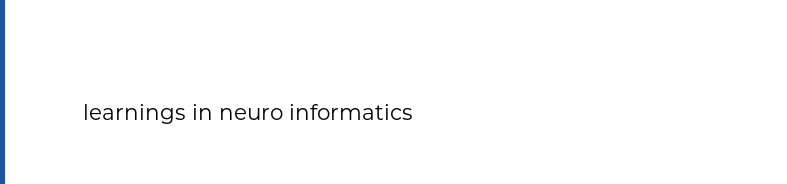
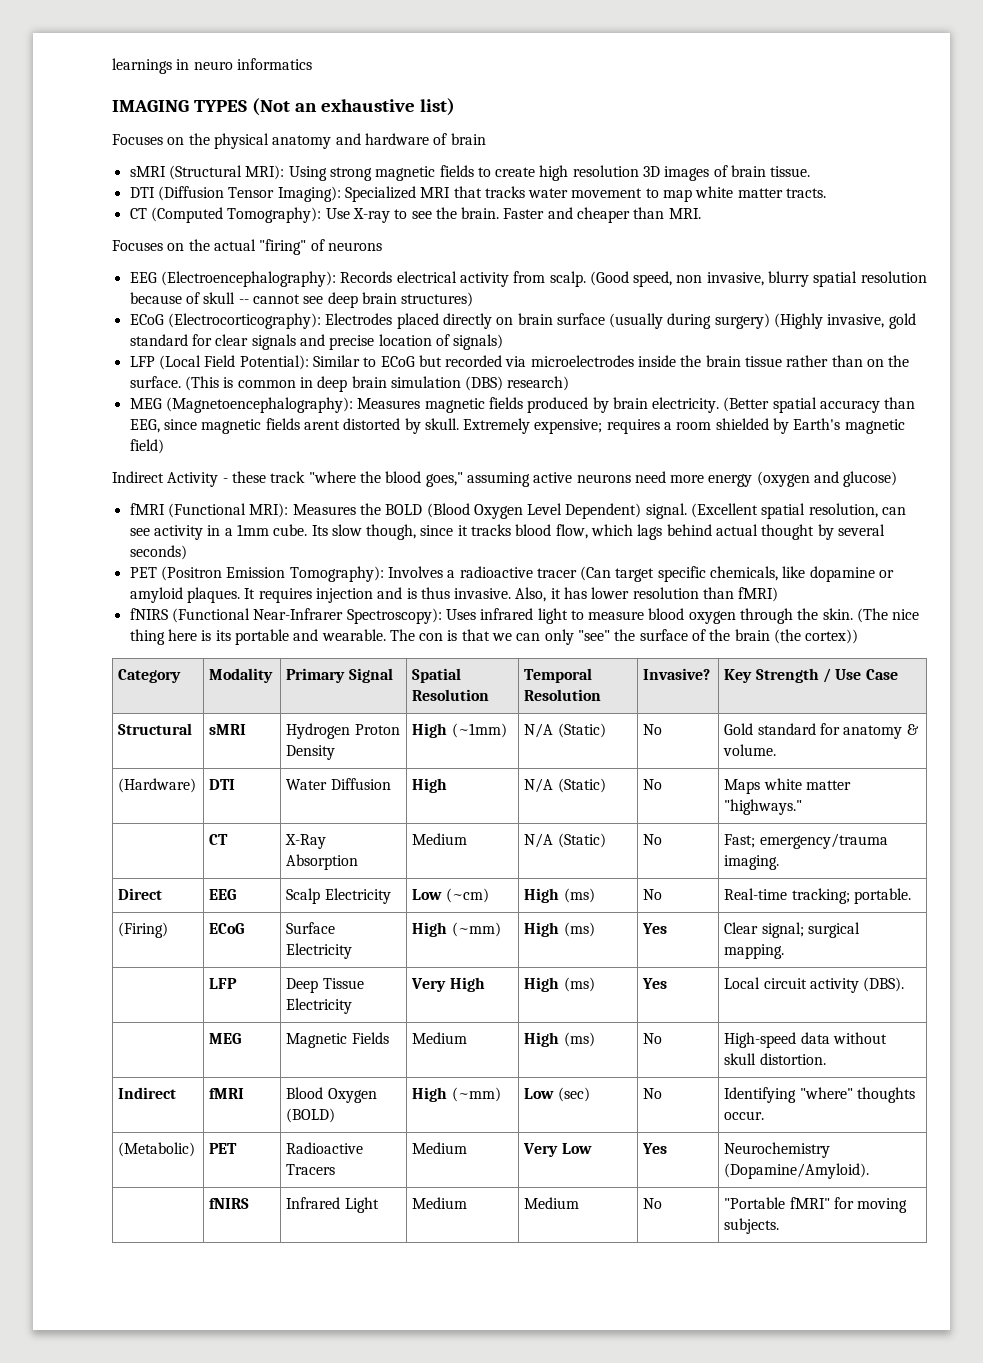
(413, 112) none -> [112,98,455,116] [112,133,486,149] [129,165,811,181] [129,186,827,202] [129,207,701,223] [112,239,382,255] [129,271,927,287] [129,292,474,308] [129,313,916,329] [129,334,504,350] [129,355,910,370] [129,376,570,392] [129,397,916,413] [129,418,905,434] [129,439,164,454] [112,471,898,487] [129,503,907,519] [129,524,886,540] [129,545,187,560] [129,566,895,582] [129,587,779,603] [129,608,920,624] [129,629,859,645] [118,669,182,683] [209,668,274,683] [286,668,393,683] [412,668,462,683] [412,689,490,701] [524,668,593,683] [524,689,602,701] [643,668,711,680] [724,668,898,683] [118,723,193,735] [209,724,247,735] [286,723,400,739] [286,745,336,760] [412,723,507,738] [524,723,606,738] [643,724,663,735] [724,723,919,739] [723,744,777,756] [118,778,197,793] [209,779,236,790] [286,778,391,790] [412,778,448,793] [524,778,606,793] [643,779,663,790] [724,778,852,794] [724,799,803,815] [209,834,229,845] [285,834,327,849] [286,854,359,870] [412,833,468,845] [524,833,606,848] [643,834,663,845] [724,833,888,849] [724,855,780,870] [118,888,163,900] [209,889,237,900] [286,888,391,904] [412,888,489,903] [524,888,595,903] [643,889,663,900] [724,888,912,904] [118,922,169,938] [209,923,245,934] [286,922,336,934] [286,943,353,959] [412,922,501,937] [524,922,595,937] [642,923,668,934] [724,922,861,938] [724,944,785,959] [209,978,238,989] [286,978,364,993] [286,998,353,1014] [411,977,485,992] [524,977,595,992] [642,978,668,989] [724,977,905,993] [209,1033,242,1044] [286,1032,389,1048] [412,1032,468,1044] [524,1032,595,1047] [643,1033,663,1044] [724,1032,888,1048] [724,1053,826,1065] [118,1087,177,1099] [209,1088,245,1099] [286,1087,377,1103] [286,1108,336,1123] [412,1087,501,1102] [524,1087,590,1102] [643,1088,663,1099] [724,1087,916,1103] [724,1111,765,1120] [118,1142,196,1157] [209,1143,238,1154] [286,1142,364,1154] [286,1164,336,1175] [412,1142,468,1154] [523,1143,592,1157] [642,1143,668,1154] [724,1142,831,1158] [724,1163,870,1179] [209,1198,250,1209] [286,1197,379,1213] [412,1197,468,1209] [524,1197,580,1209] [643,1198,663,1209] [724,1197,908,1213] [724,1218,780,1234] // IMAGING TYPES (Not an exhaustive list) // Focuses on the physical anatomy and hardware of brain // sMRI (Structural MRI): Using strong magnetic fields to create high resolution 3D images of brain tissue. // DTI (Diffusion Tensor Imaging): Specialized MRI that tracks water movement to map white matter tracts. // CT (Computed Tomography): Use X-ray to see the brain. Faster and cheaper than MRI. // Focuses on the actual "firing" of neurons // EEG (Electroencephalography): Records electrical activity from scalp. (Good speed, non invasive, blurry spatial resolution because of skull -- cannot see deep brain structures) // ECoG (Electrocorticography): Electrodes placed directly on brain surface (usually during surgery) (Highly invasive, gold standard for clear signals and precise location of signals) // LFP (Local Field Potential): Similar to ECoG but recorded via microelectrodes inside the brain tissue rather than on the surface. (This is common in deep brain simulation (DBS) research) // MEG (Magnetoencephalography): Measures magnetic fields produced by brain electricity. (Better spatial accuracy than EEG, since magnetic fields arent distorted by skull. Extremely expensive; requires a room shielded by Earth's magnetic field) // Indirect Activity - these track "where the blood goes," assuming active neurons need more energy (oxygen and glucose) // fMRI (Functional MRI): Measures the BOLD (Blood Oxygen Level Dependent) signal. (Excellent spatial resolution, can see activity in a 1mm cube. Its slow though, since it tracks blood flow, which lags behind actual thought by several seconds) // PET (Positron Emission Tomography): Involves a radioactive tracer (Can target specific chemicals, like dopamine or amyloid plaques. It requires injection and is thus invasive. Also, it has lower resolution than fMRI) // fNIRS (Functional Near-Infrarer Spectroscopy): Uses infrared light to measure blood oxygen through the skin. (The nice thing here is its portable and wearable. The con is that we can only "see" the surface of the brain (the cortex)) // Category | Modality | Primary Signal | Spatial Resolution | Temporal Resolution | Invasive? | Key Strength / Use Case // Structural | sMRI | Hydrogen Proton Density | High (~1mm) | N/A (Static) | No | Gold standard for anatomy & volume. // (Hardware) | DTI | Water Diffusion | High | N/A (Static) | No | Maps white matter "highways." // | CT | X-Ray Absorption | Medium | N/A (Static) | No | Fast; emergency/trauma imaging. // Direct | EEG | Scalp Electricity | Low (~cm) | High (ms) | No | Real-time tracking; portable. // (Firing) | ECoG | Surface Electricity | High (~mm) | High (ms) | Yes | Clear signal; surgical mapping. // | LFP | Deep Tissue Electricity | Very High | High (ms) | Yes | Local circuit activity (DBS). // | MEG | Magnetic Fields | Medium | High (ms) | No | High-speed data without skull distortion. // Indirect | fMRI | Blood Oxygen (BOLD) | High (~mm) | Low (sec) | No | Identifying "where" thoughts occur. // (Metabolic) | PET | Radioactive Tracers | Medium | Very Low | Yes | Neurochemistry (Dopamine/Amyloid). // | fNIRS | Infrared Light | Medium | Medium | No | "Portable fMRI" for moving subjects.

